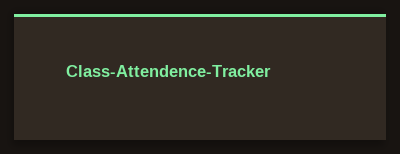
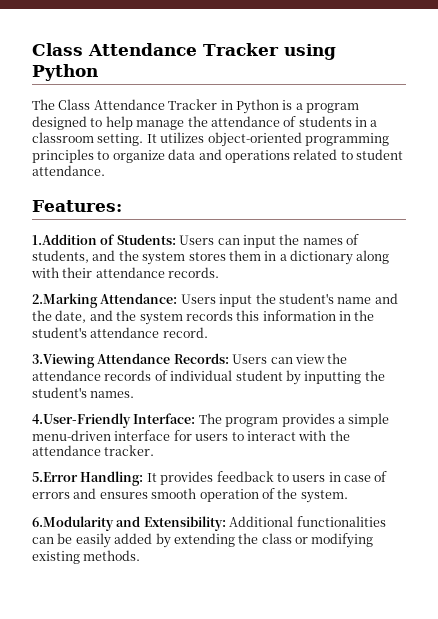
[66,65,271,77] Class-Attendence-Tracker -> [32,43,336,60] [32,64,98,81] [32,99,359,114] [32,116,378,130] [32,132,389,147] [32,149,403,163] [32,165,105,176] [32,200,122,212] [32,234,359,248] [32,250,390,265] [31,267,220,278] [32,293,398,308] [32,310,375,325] [32,327,208,338] [32,353,348,368] [32,370,385,385] [32,387,135,398] [32,413,390,428] [32,430,350,441] [32,445,155,456] [32,471,388,486] [32,488,348,503] [32,516,386,531] [32,533,374,548] [32,550,141,564] Class Attendance Tracker using Python // The Class Attendance Tracker in Python is a program designed to help manage the attendance of students in a classroom setting. It utilizes object-oriented programming principles to organize data and operations related to student attendance. // Features: // 1.Addition of Students: Users can input the names of students, and the system stores them in a dictionary along with their attendance records. // 2.Marking Attendance: Users input the student's name and the date, and the system records this information in the student's attendance record. // 3.Viewing Attendance Records: Users can view the attendance records of individual student by inputting the student's names. // 4.User-Friendly Interface: The program provides a simple menu-driven interface for users to interact with the attendance tracker. // 5.Error Handling: It provides feedback to users in case of errors and ensures smooth operation of the system. // 6.Modularity and Extensibility: Additional functionalities can be easily added by extending the class or modifying existing methods.

